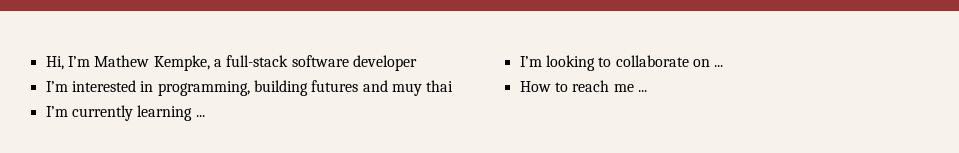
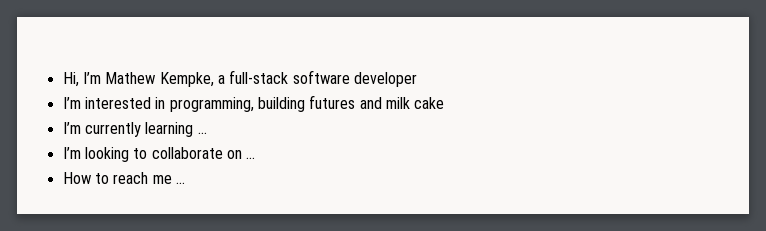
[391,80,454,96] muy thai -> [385,97,445,109] milk cake

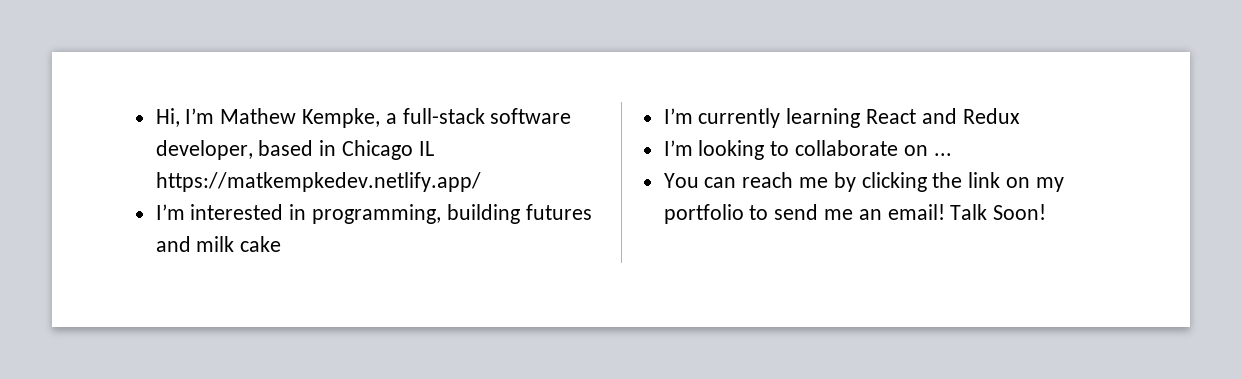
[353,72,417,87] developer -> [155,140,434,160] [155,172,481,192] developer, based in Chicago IL https://matkempkedev.netlify.app/
[197,132,207,134] ... -> [866,108,1020,124] React and Redux
[62,172,185,184] How to reach me ... -> [663,172,1064,192] [663,204,1047,224] You can reach me by clicking the link on my portfolio to send me an email! Talk Soon!

